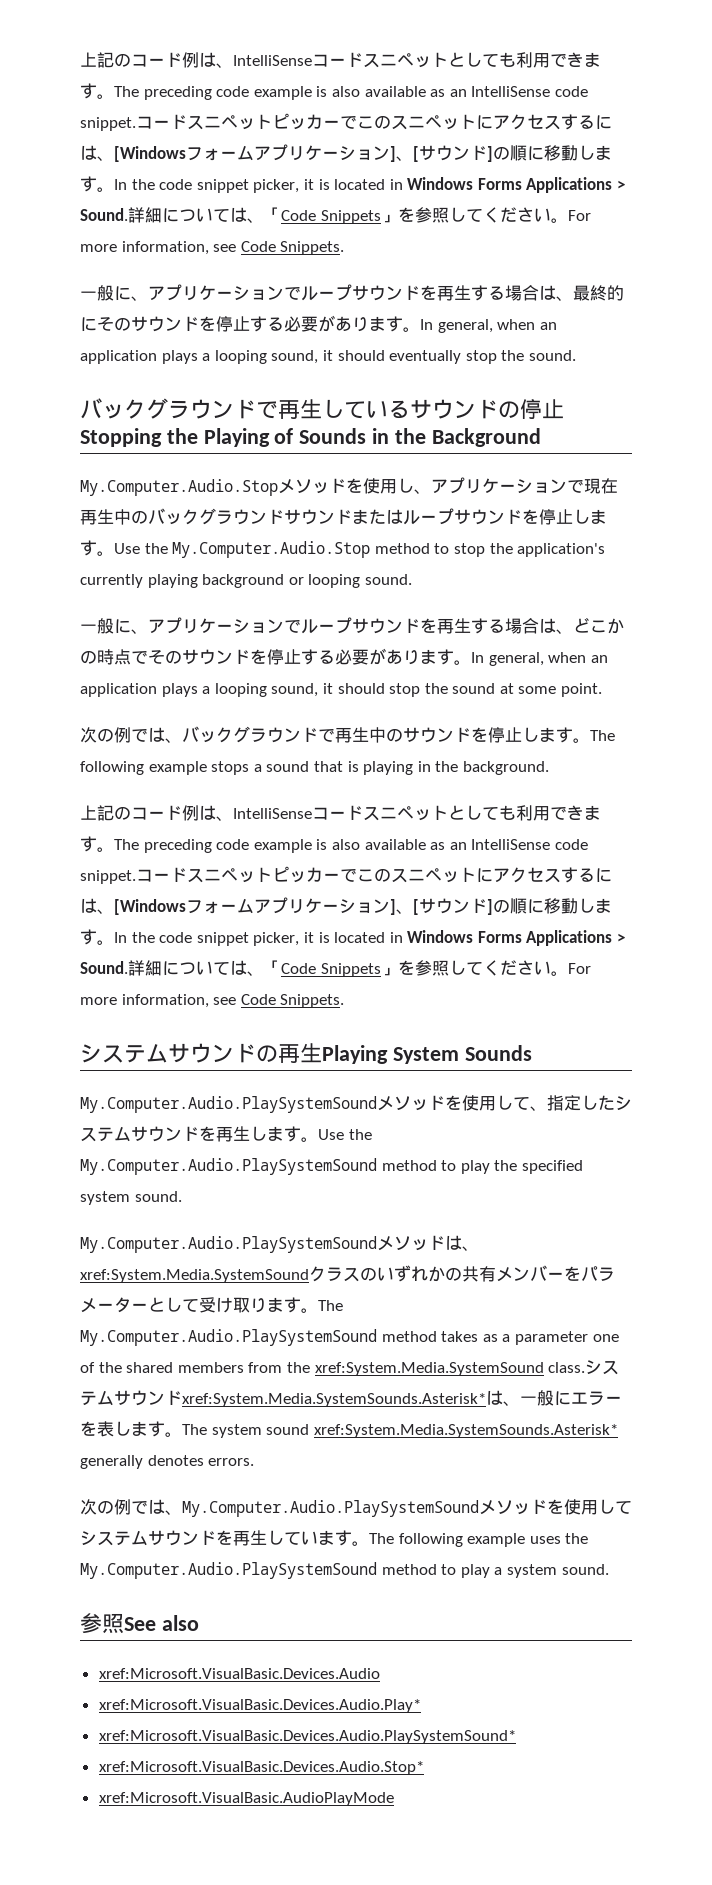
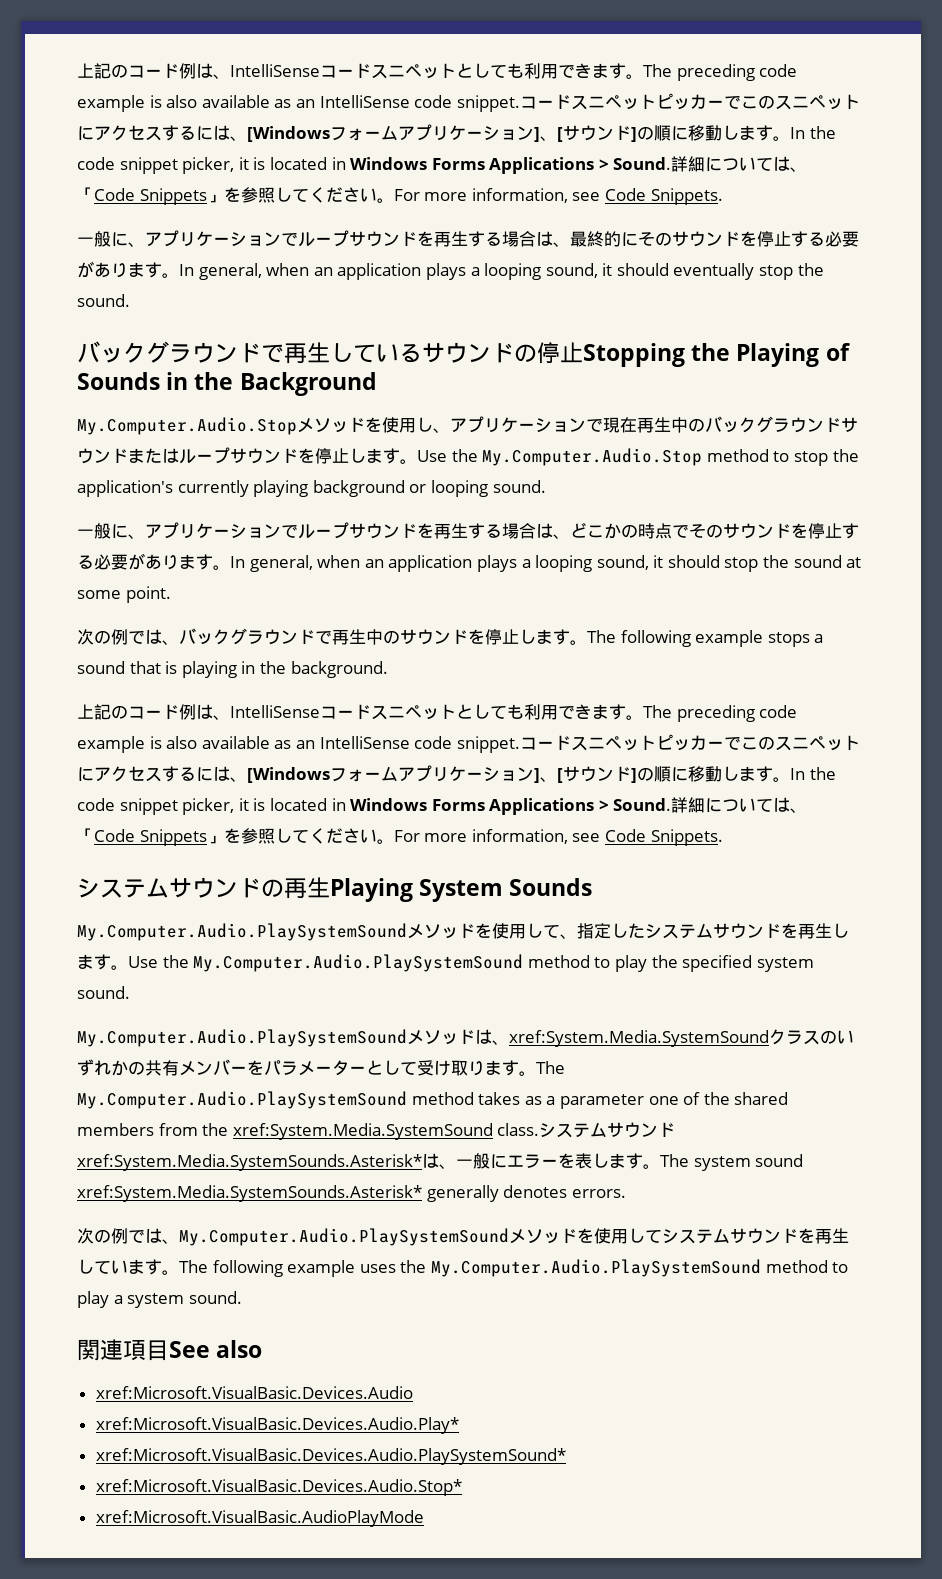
[80,1613,124,1634] 参照 -> [77,1339,169,1361] 関連項目

